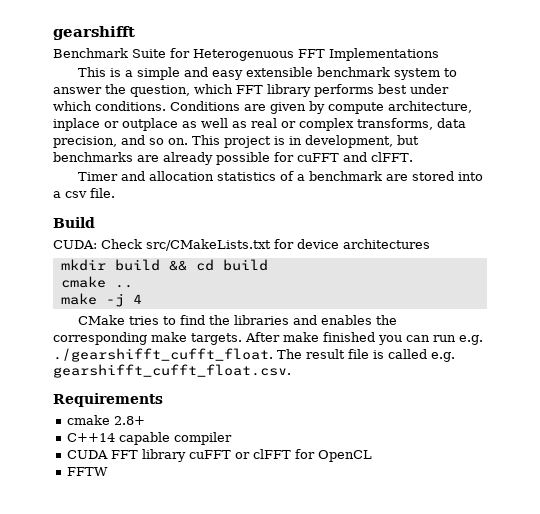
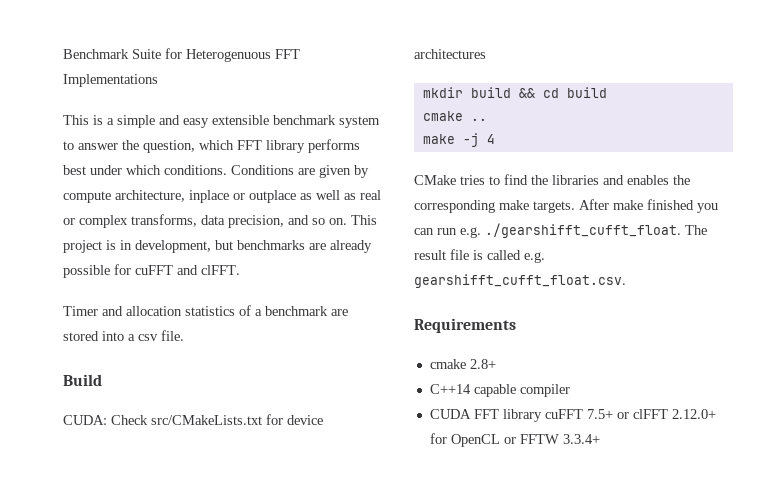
[53,26,135,40] gearshifft // -> (63, 54) none
(231, 454) none -> [586,409,613,419] 7.5+
(291, 454) none -> [671,409,716,419] 2.12.0+
[66,467,108,476] // FFTW -> [503,434,600,444] or FFTW 3.3.4+

